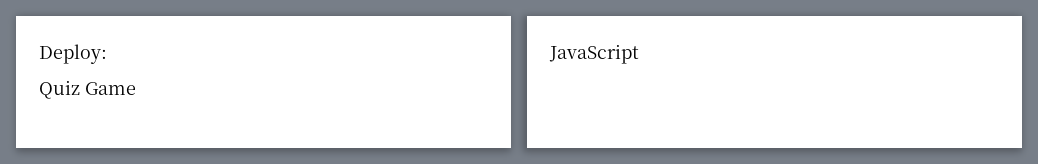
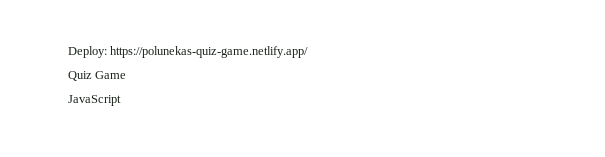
(107, 54) none -> [110,46,309,58] https://polunekas-quiz-game.netlify.app/

